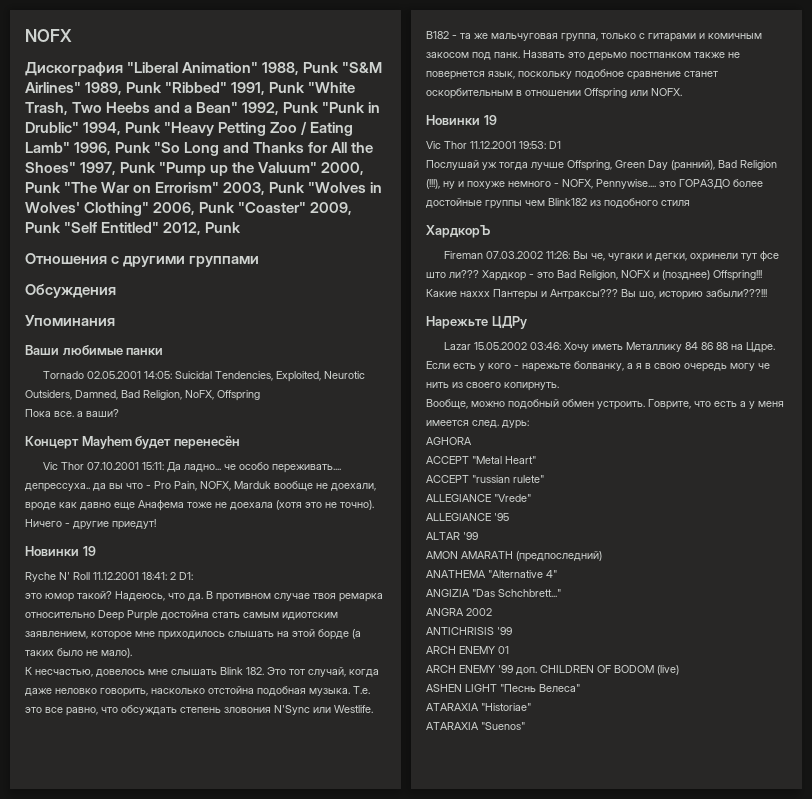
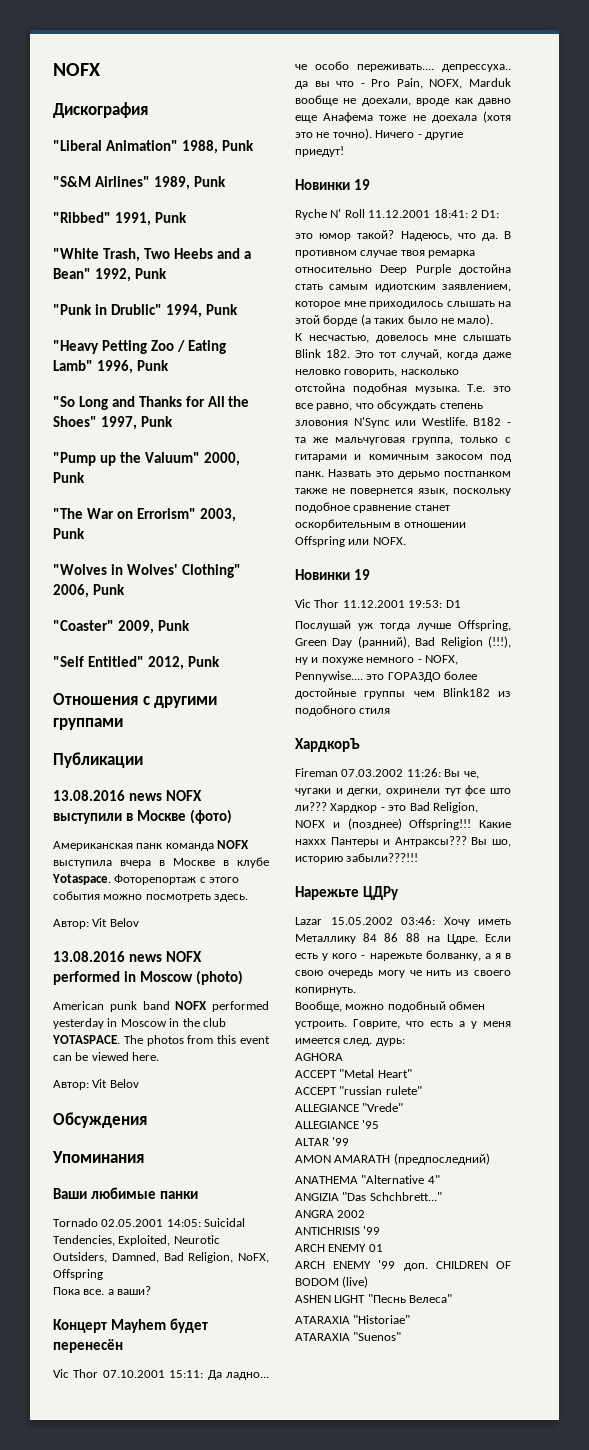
(123, 69) none -> (148, 110) //
(340, 67) none -> (254, 145) //
(163, 87) none -> (226, 181) //
(306, 87) none -> (187, 217) //
(320, 107) none -> (167, 273) //
(162, 127) none -> (238, 309) //
(152, 147) none -> (169, 365) //
(157, 167) none -> (173, 421) //
(61, 187) none -> (85, 477) //
(306, 187) none -> (85, 533) //
(236, 207) none -> (125, 589) //
(61, 227) none -> (190, 625) //
(260, 261) none -> [53,752,143,768] [53,790,202,801] [53,809,232,824] [53,840,250,851] [53,857,269,868] [52,874,240,885] [53,891,249,902] [53,918,139,929] [53,951,202,962] [53,970,243,985] [53,1001,269,1012] [53,1018,226,1029] [52,1035,270,1046] [53,1052,160,1061] [53,1079,139,1090] // Публикации // 13.08.2016 news NOFX выступили в Москве (фото) // Американская панк команда NOFX выступила вчера в Москве в клубе Yotaspace. Фоторепортаж с этого события можно посмотреть здесь. // Автор: Vit Belov // 13.08.2016 news NOFX performed in Moscow (photo) // American punk band NOFX performed yesterday in Moscow in the club YOTASPACE. The photos from this event can be viewed here. // Автор: Vit Belov

